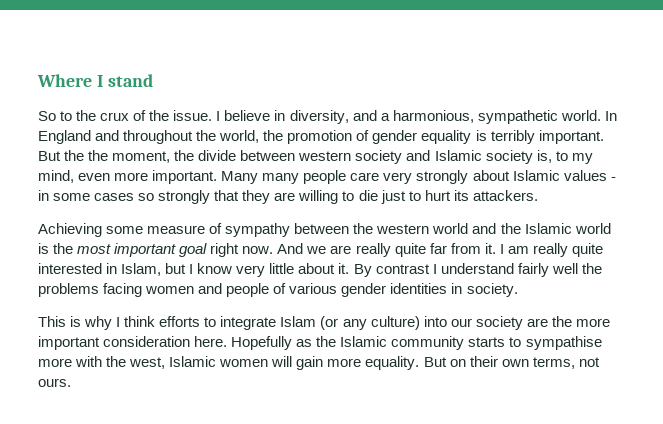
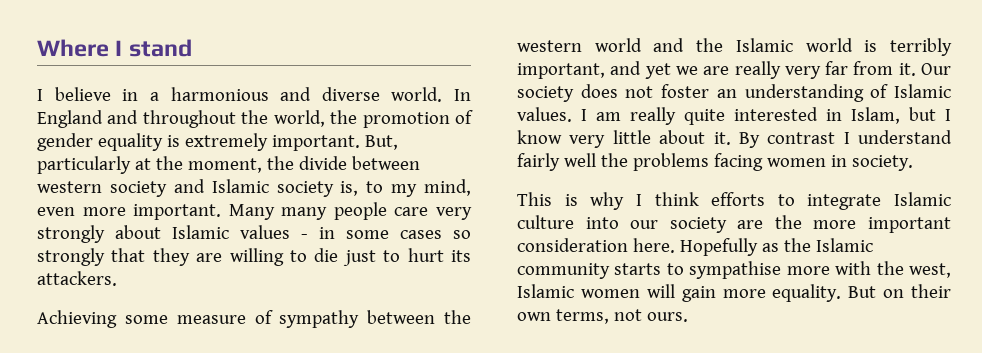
[38,110,558,124] So to the crux of the issue. I believe in diversity, and a harmonious, sympathetic -> [37,87,380,101] I believe in a harmonious and diverse
[490,130,604,144] [38,150,85,161] terribly important. But the -> [184,133,398,151] [37,156,151,174] extremely important. But, particularly at
[53,243,304,257] the most important goal right now. And -> [890,38,952,56] [517,61,671,79] terribly important, and yet
[394,243,426,257] quite -> [784,66,821,79] very
(496, 248) none -> [921,63,951,75] [517,84,951,102] [517,107,572,122] Our society does not foster an understanding of Islamic values.
[198,283,448,297] and people of various gender identities -> (826, 162) none
[280,316,420,330] Islam (or any culture) -> [894,192,951,206] [517,215,574,229] Islamic culture

